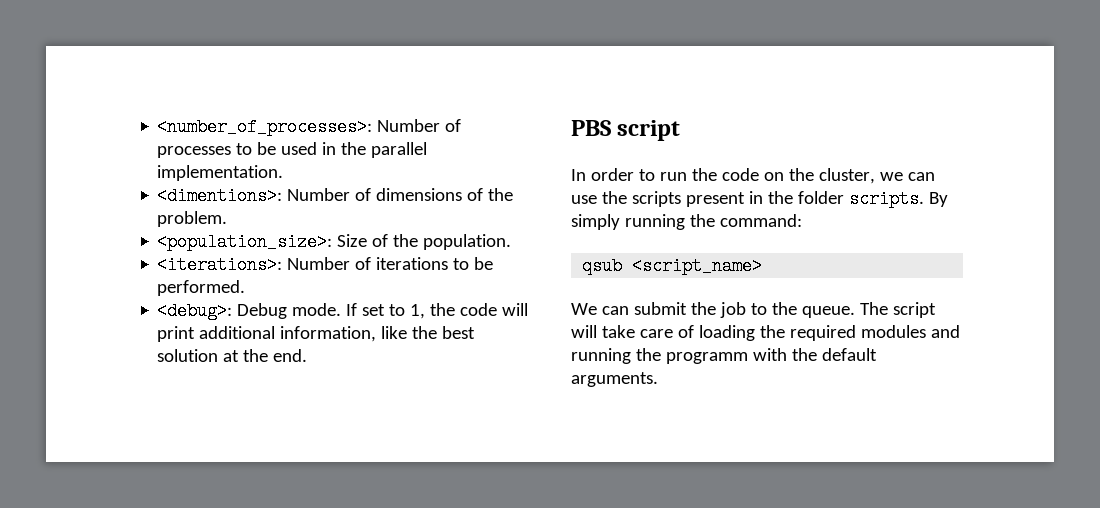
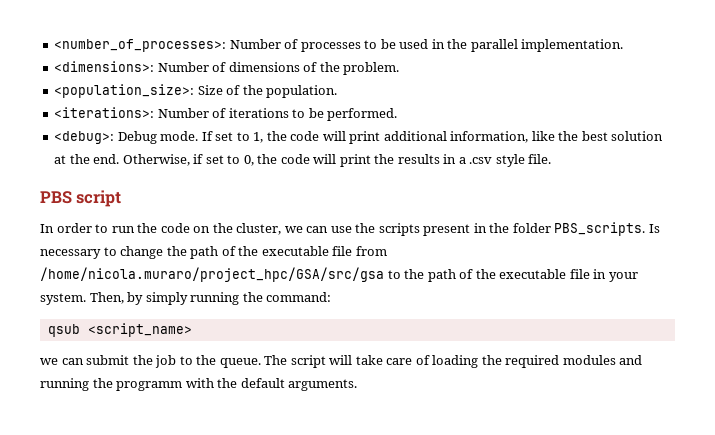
[157,187,283,205] <dimentions>: -> [54,61,155,72] <dimensions>:
(308, 355) none -> [122,154,552,167] Otherwise, if set to 0, the code will print the results in a .csv style file.
[848,190,948,208] scripts. By -> [554,222,660,236] [40,246,387,259] [40,267,638,282] [40,292,144,305] PBS_scripts. Is necessary to change the path of the executable file from /home/nicola.muraro/project_hpc/GSA/src/gsa to the path of the executable file in your system. Then, by
[571,303,597,315] We -> [40,358,58,365] we

